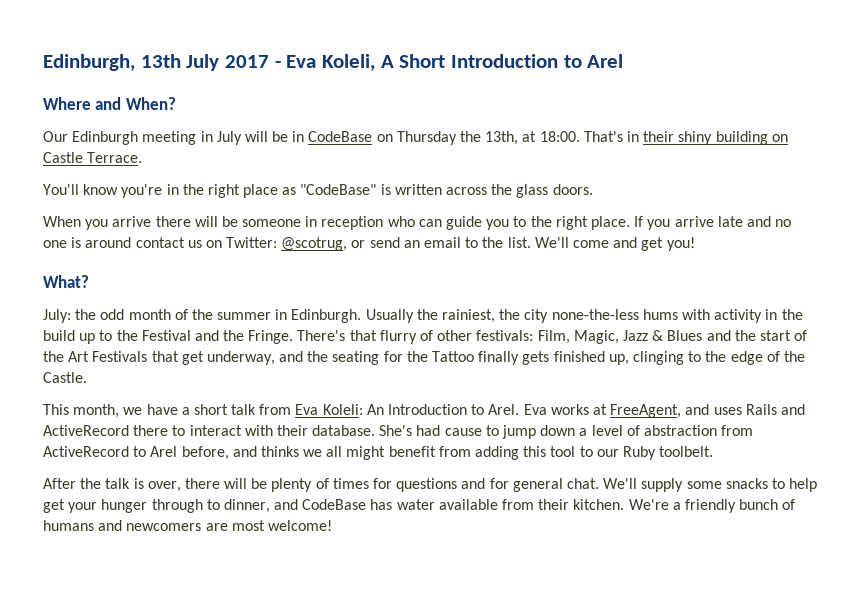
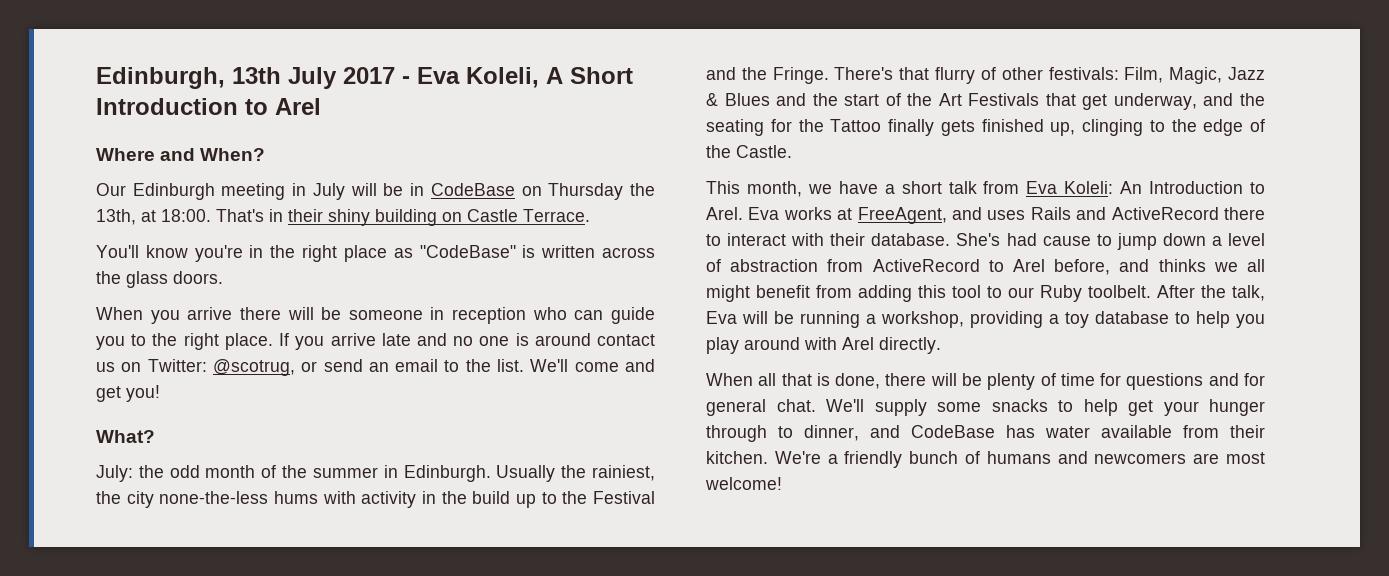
(714, 451) // -> (1151, 291) none
[105,478,181,492] talk is over, -> [1232,285,1265,301] [706,311,1265,328] [706,337,941,354] [706,373,881,389] talk, Eva will be running a workshop, providing a toy database to help you play around with Arel directly. // When all that is done,
[332,478,369,489] times -> [1060,373,1095,386] time

